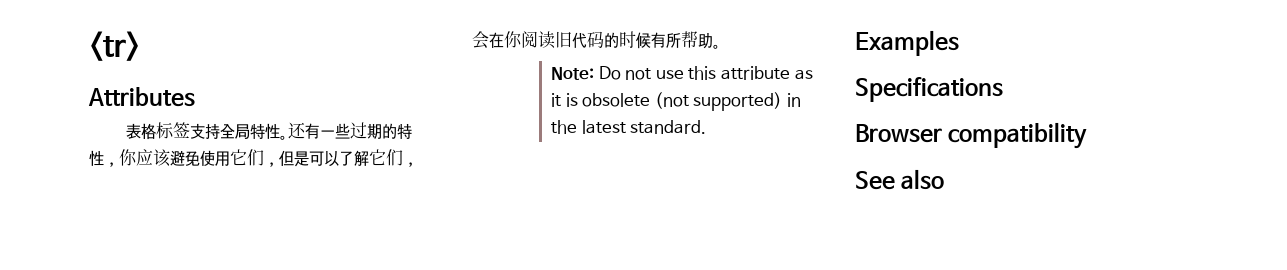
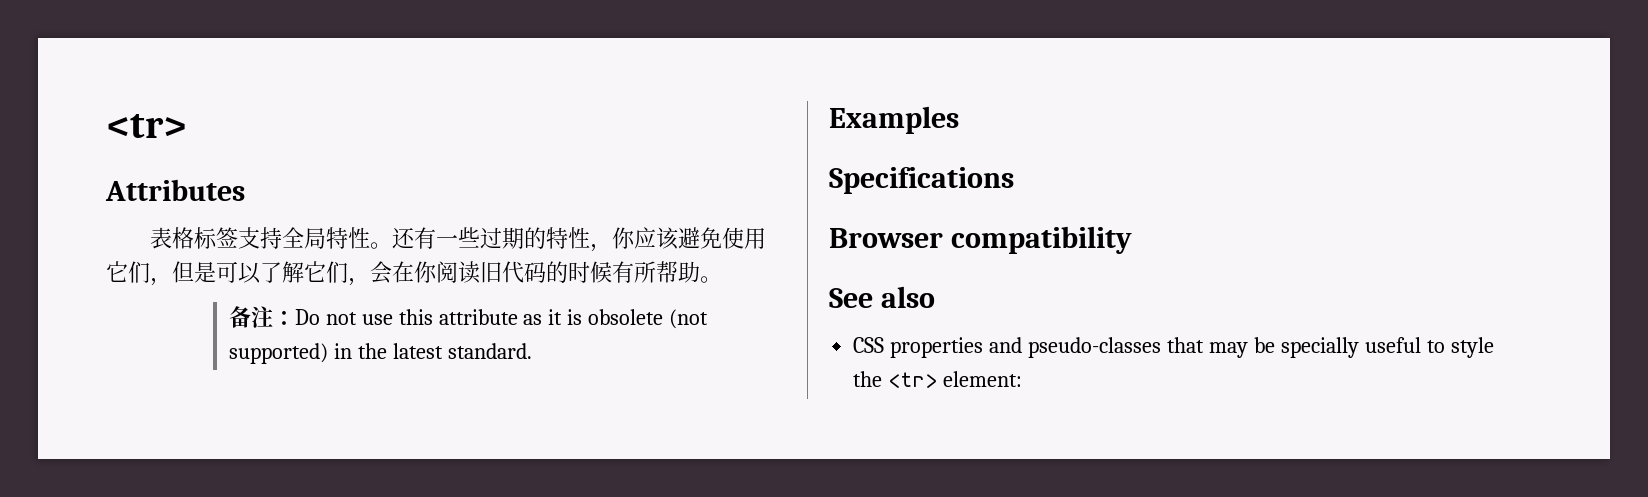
[550,67,594,80] Note: -> [228,306,295,328] 备注：
(945, 179) none -> [853,337,1494,358] [853,371,1023,388] // CSS properties and pseudo-classes that may be specially useful to style the <tr> element:

